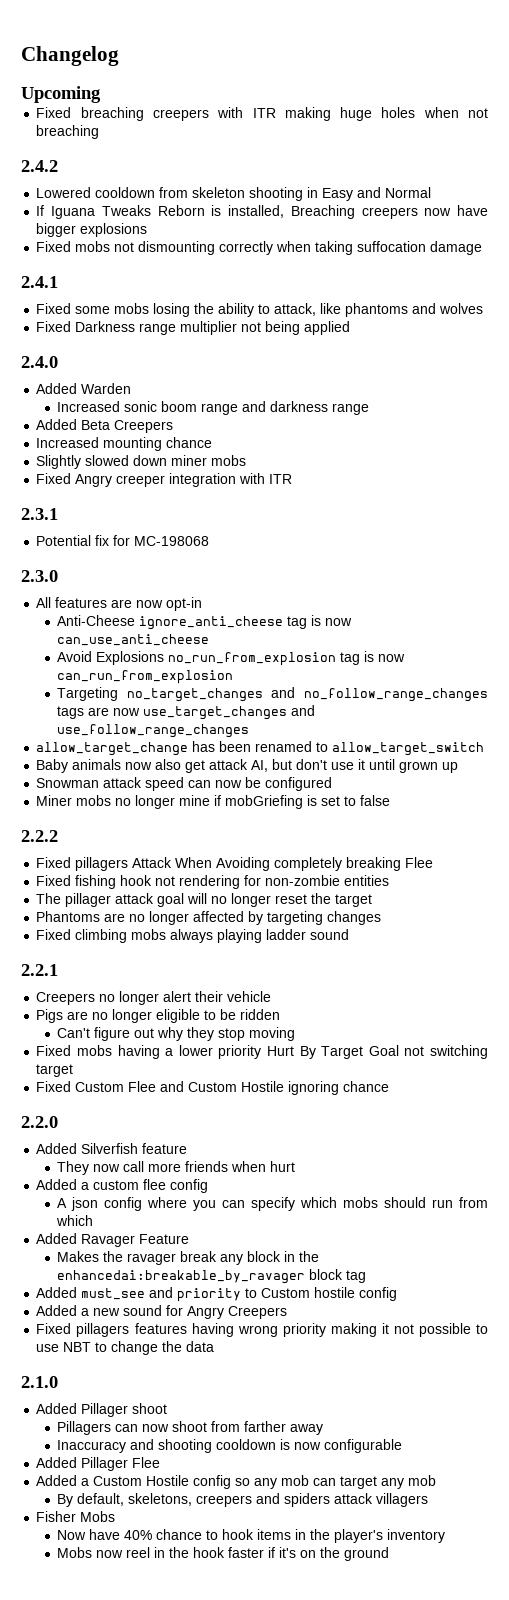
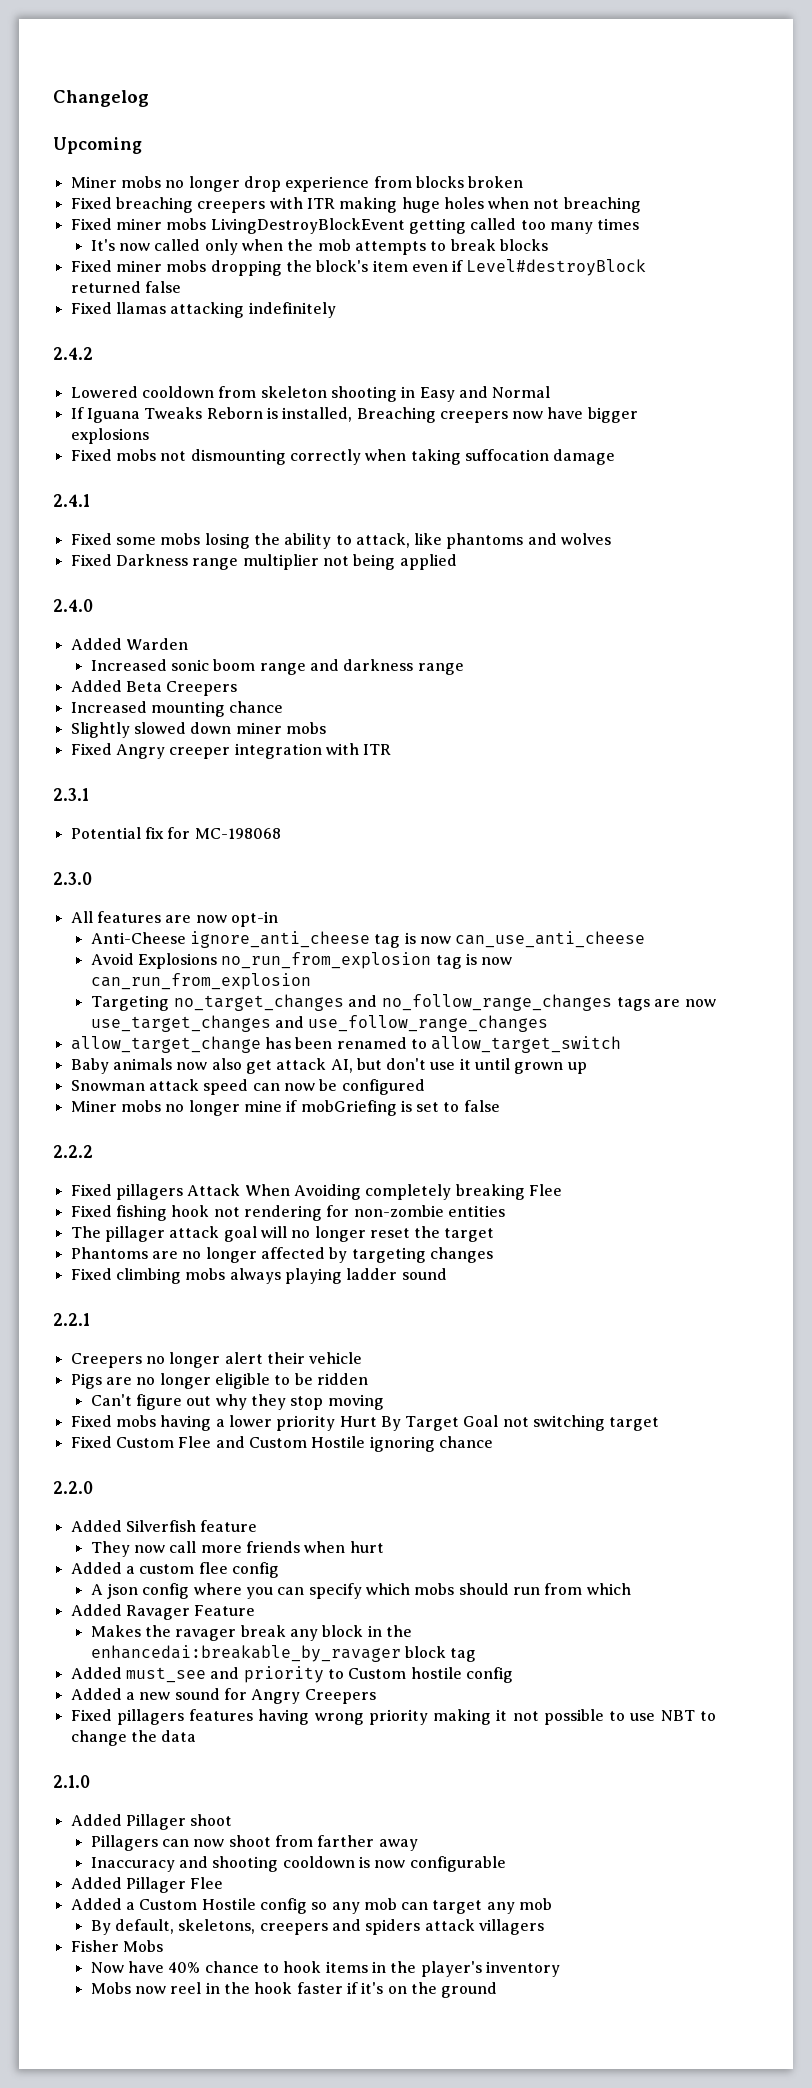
(101, 94) none -> [70,176,524,192] // Miner mobs no longer drop experience from blocks broken
(100, 132) none -> [70,218,640,234] [90,239,549,255] [70,259,647,276] [70,281,181,293] [70,302,336,318] // Fixed miner mobs LivingDestroyBlockEvent getting called too many times // It's now called only when the mob attempts to break blocks // Fixed miner mobs dropping the block's item even if Level#destroyBlock returned false // Fixed llamas attacking indefinitely

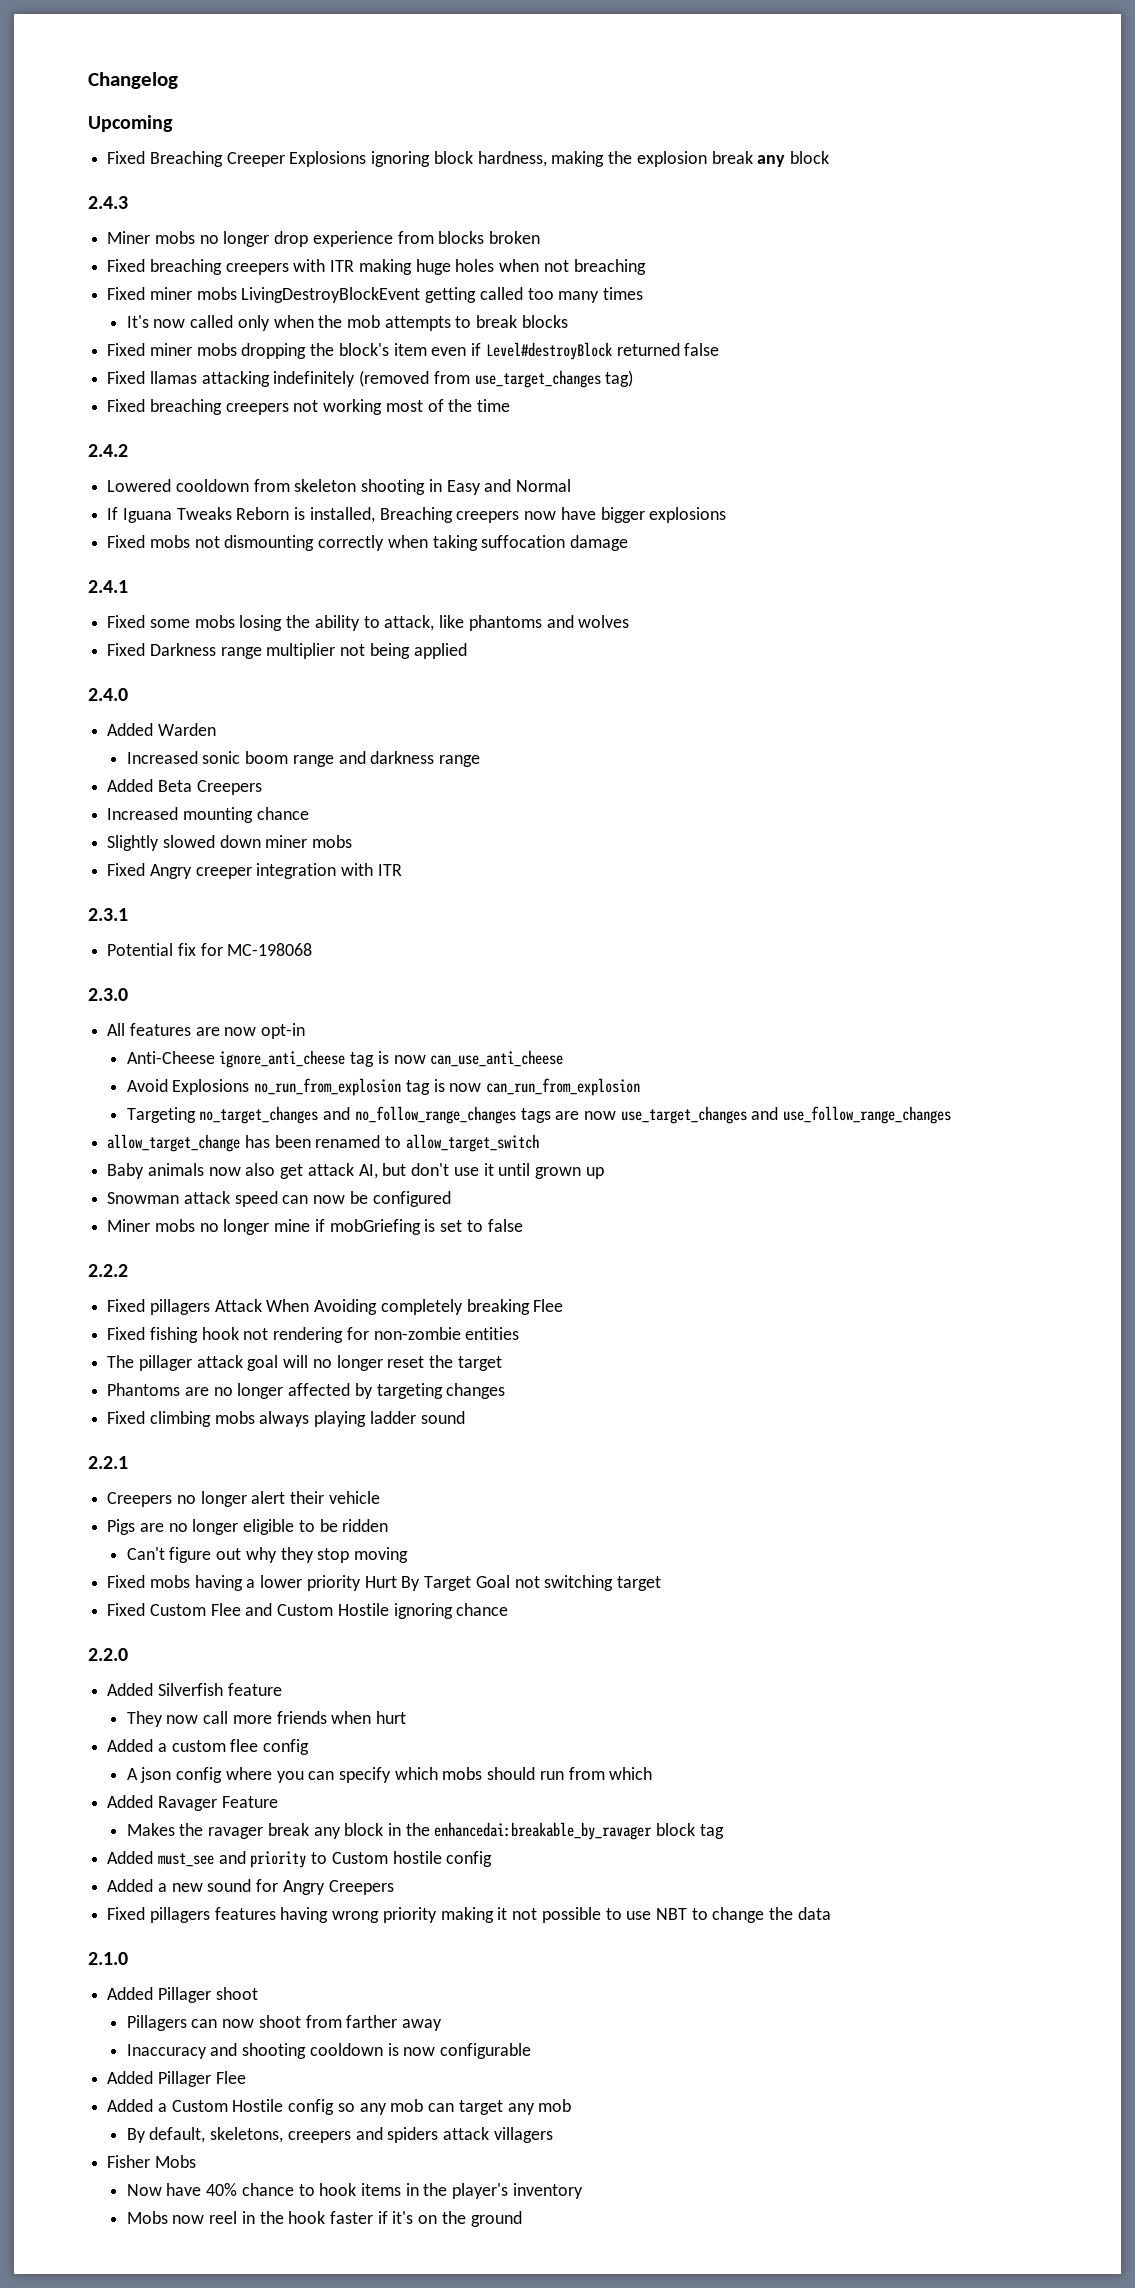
(142, 145) none -> [107,151,829,167] [88,196,128,209] // Fixed Breaching Creeper Explosions ignoring block hardness, making the explosion break any block // 2.4.3
(336, 310) none -> [359,370,634,388] [107,399,511,415] (removed from use_target_changes tag) // Fixed breaching creepers not working most of the time

